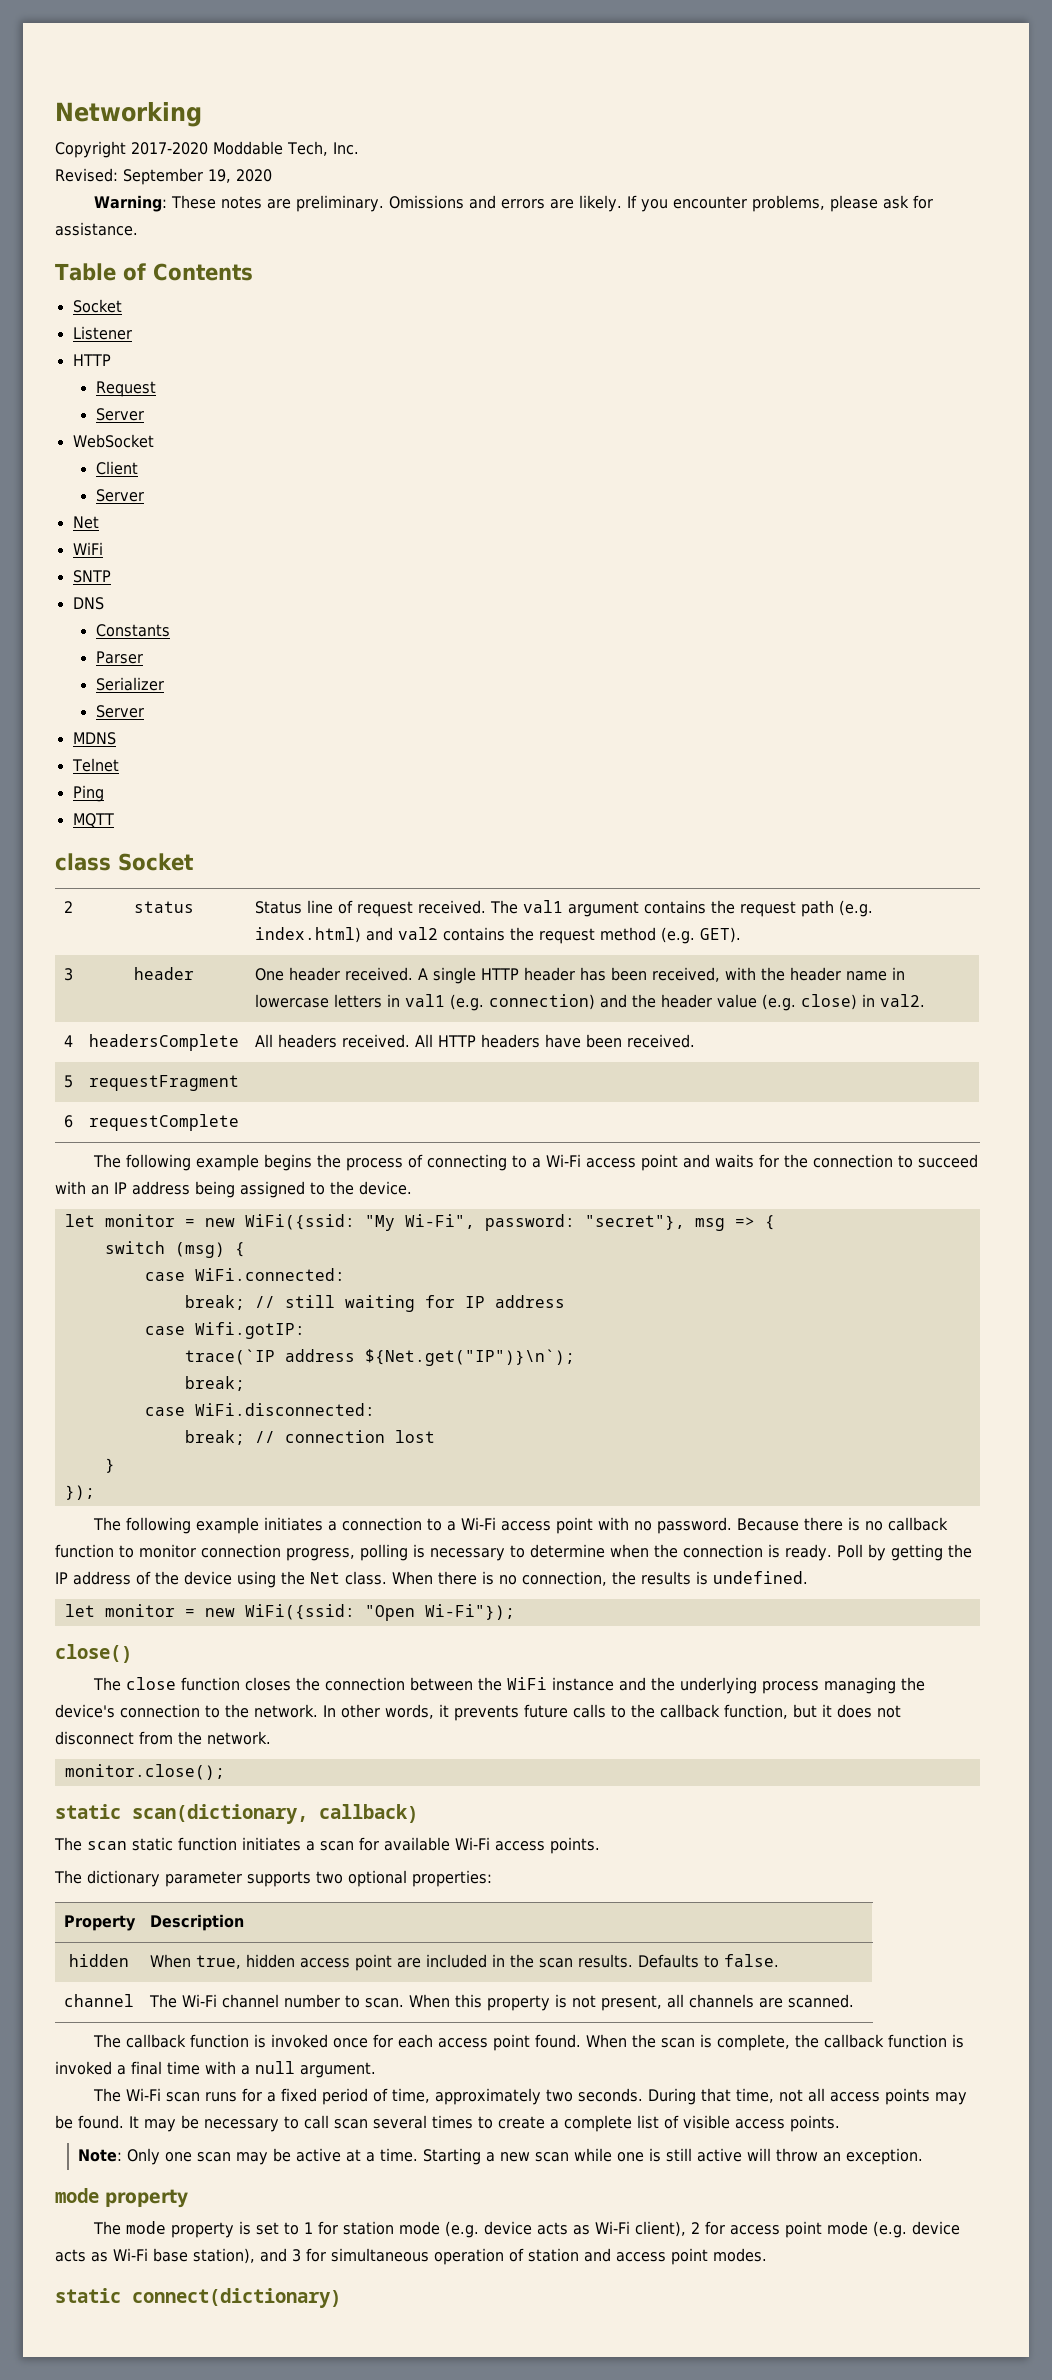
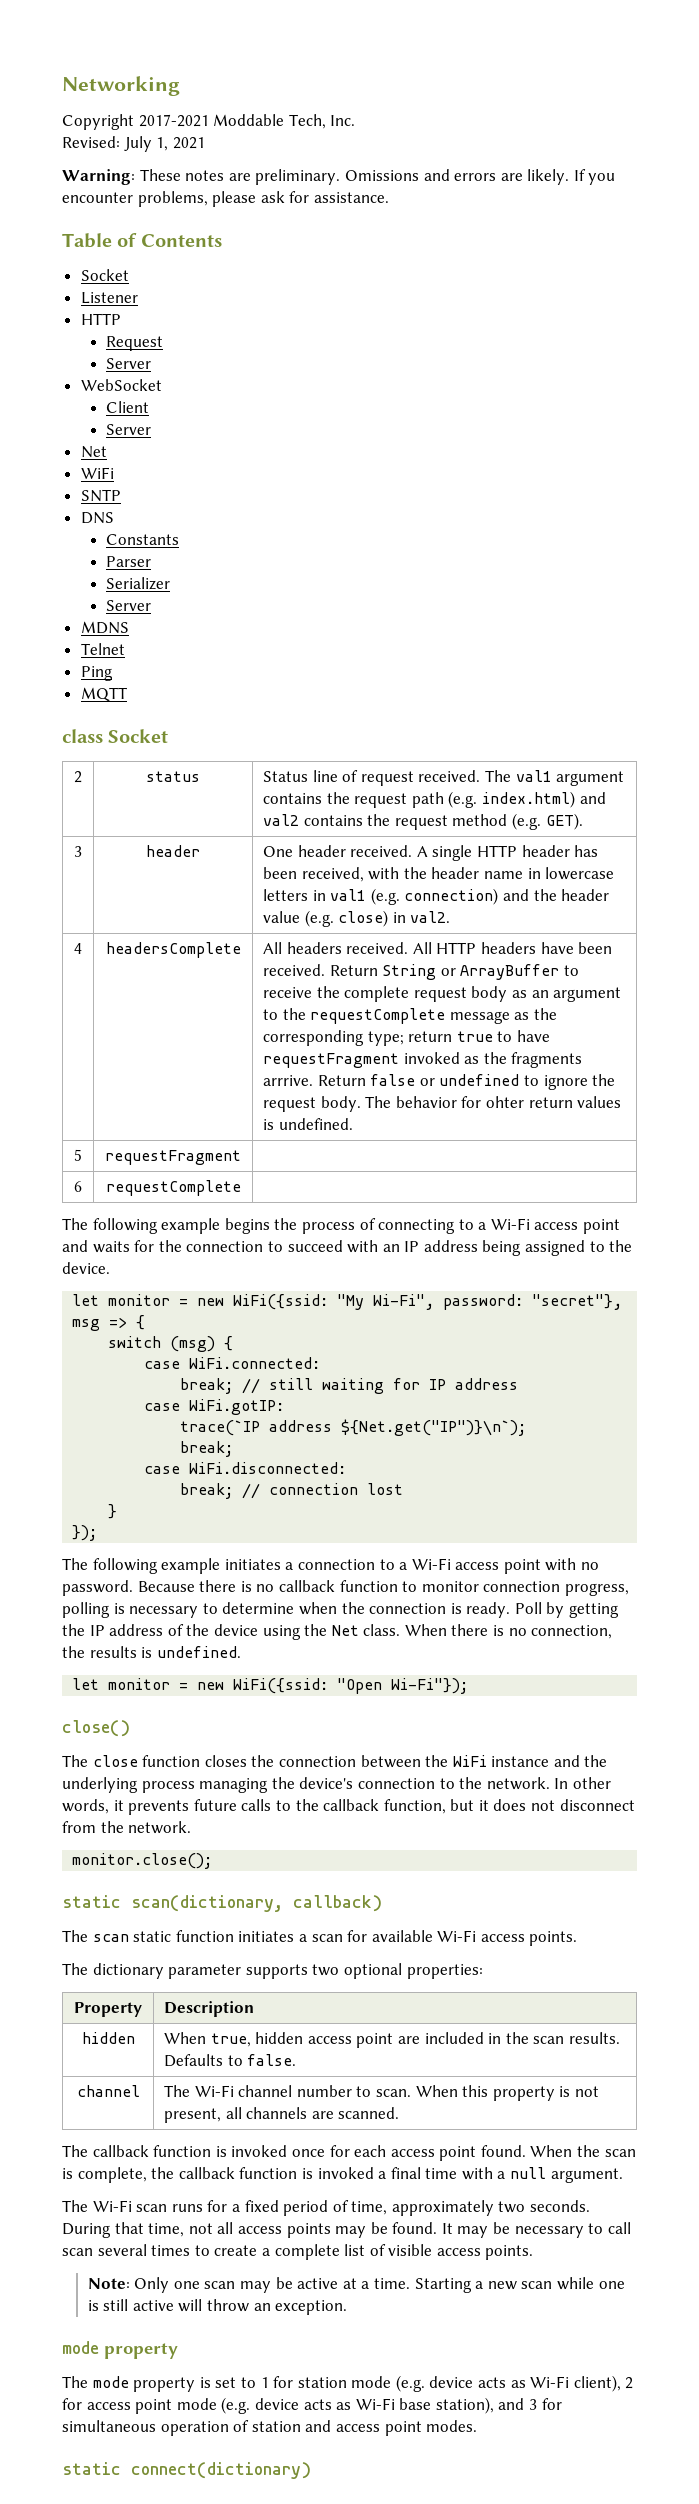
[131,142,208,155] 2017-2020 -> [138,114,209,127] 2017-2021
[123,168,272,185] September 19, 2020 -> [123,136,205,152] July 1, 2021
(695, 1041) none -> [329,964,580,980] [263,986,622,1002] [263,1008,558,1024] [263,1030,551,1046] [263,1052,583,1068] [263,1074,616,1090] [263,1096,622,1112] [263,1118,353,1130] Return String or ArrayBuffer to receive the complete request body as an argument to the requestComplete message as the corresponding type; return true to have requestFragment invoked as the fragments arrrive. Return false or undefined to ignore the request body. The behavior for ohter return values is undefined.
[194,1322,305,1339] Wifi.gotIP: -> [189,1399,285,1415] WiFi.gotIP:

